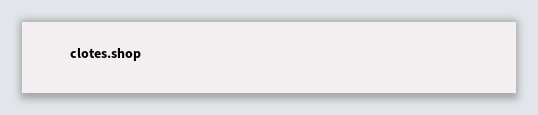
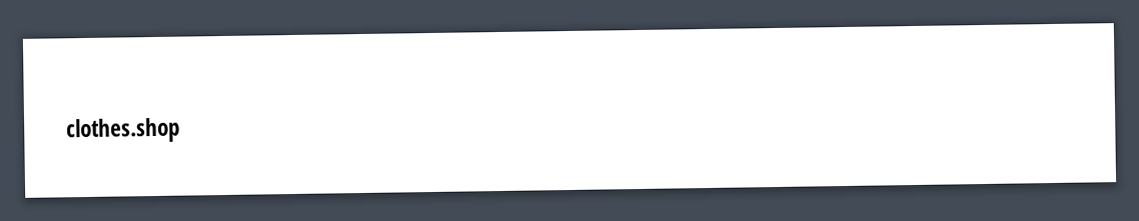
[70,48,141,61] clotes.shop -> [66,117,180,144] clothes.shop

